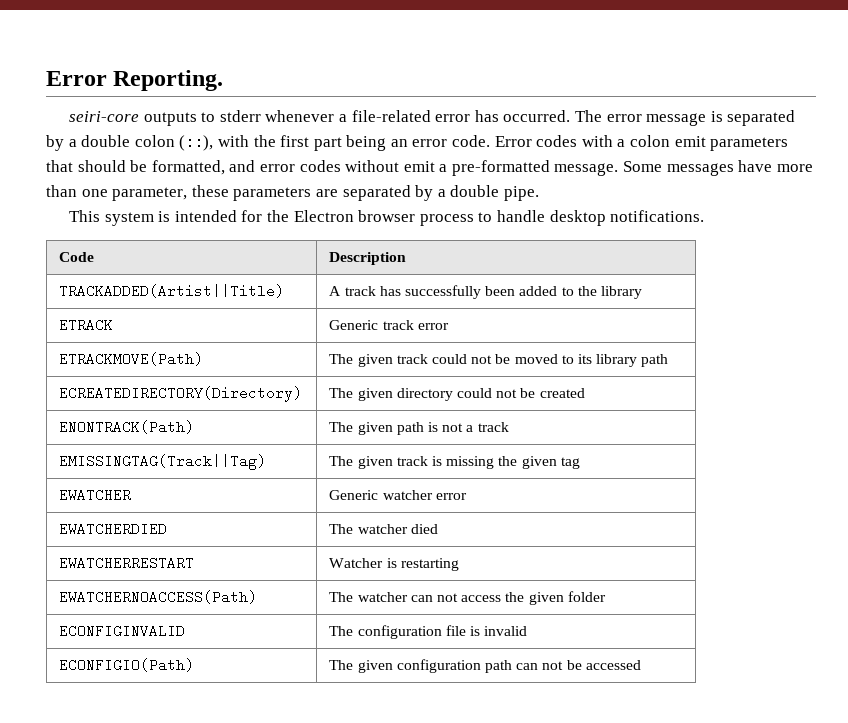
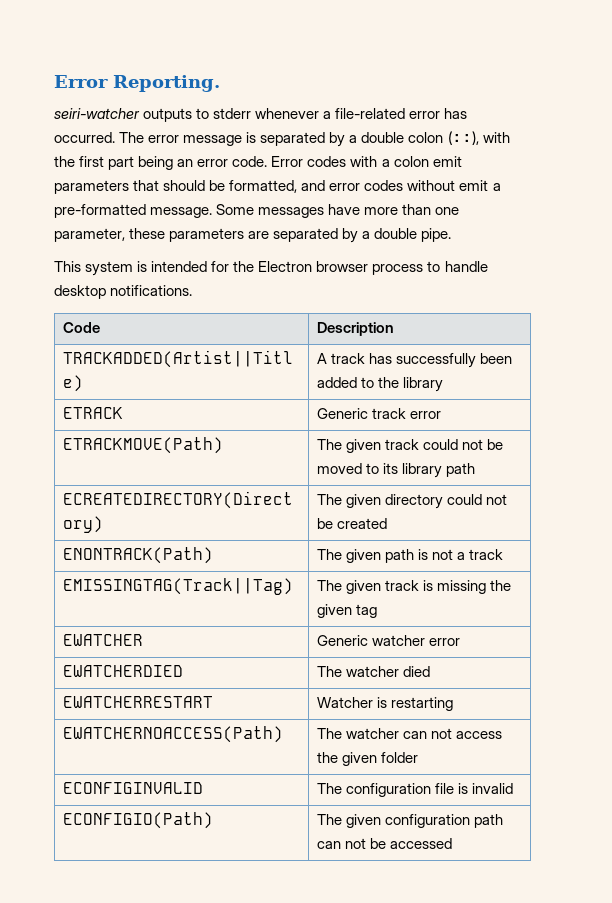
[69,111,140,122] seiri-core -> [54,108,140,119] seiri-watcher

